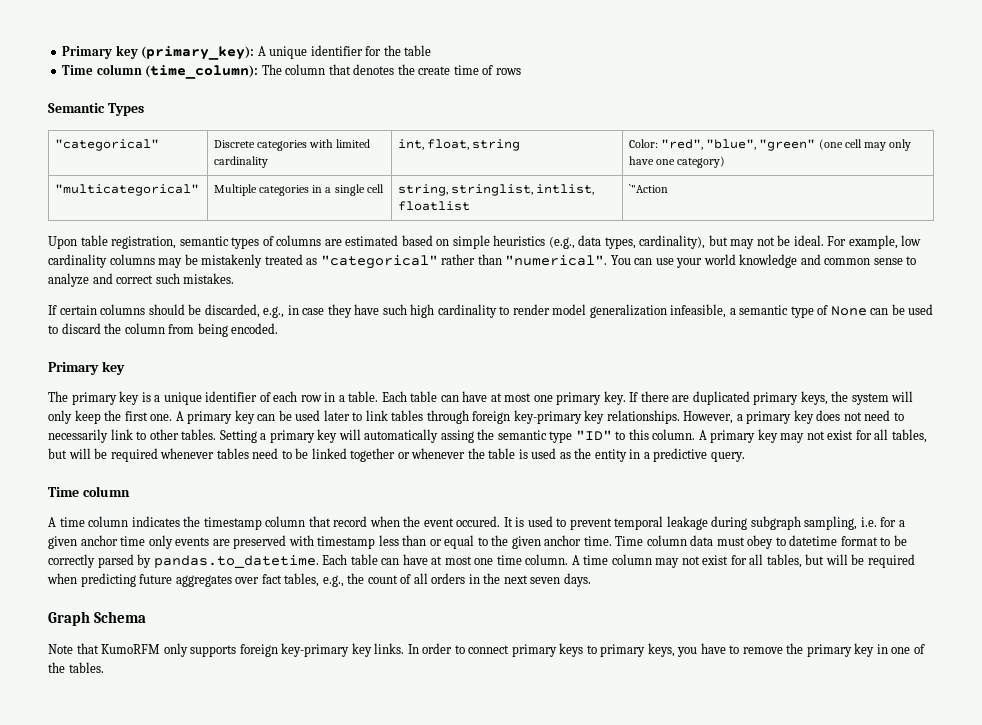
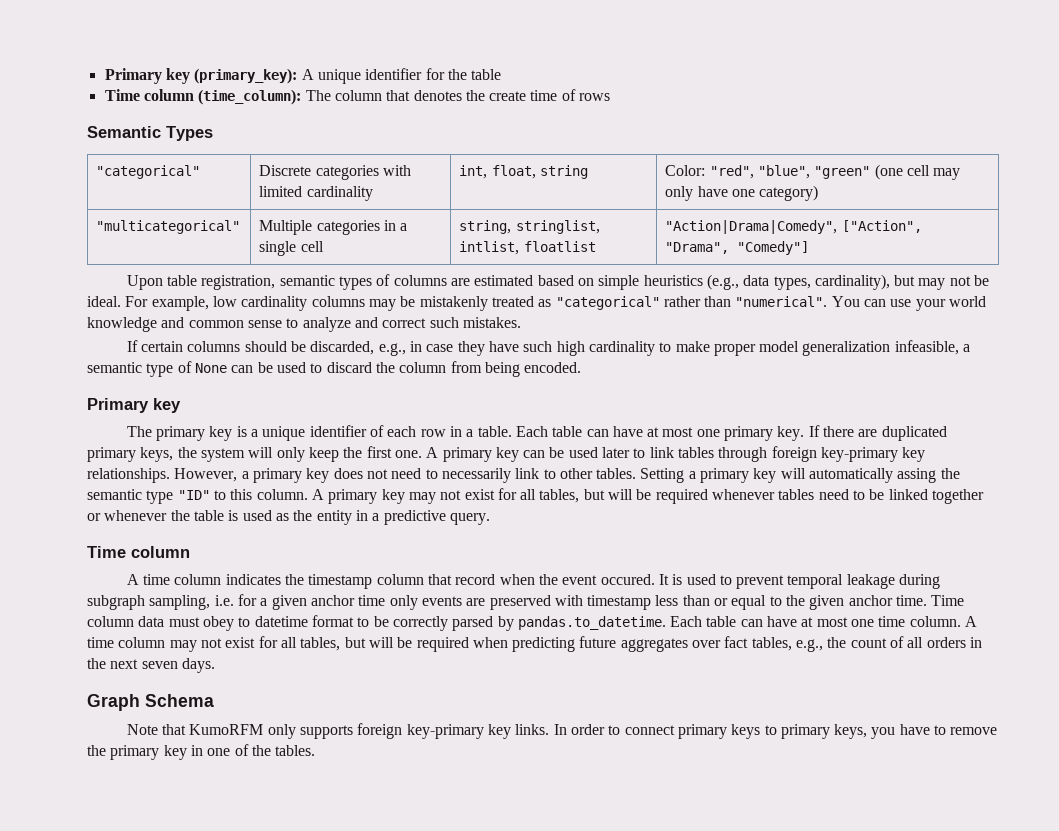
[629,184,669,193] `"Action -> [665,220,922,234] [665,241,810,255] "Action|Drama|Comedy", ["Action", "Drama", "Comedy"]
[512,304,550,315] render -> [675,341,756,356] make proper

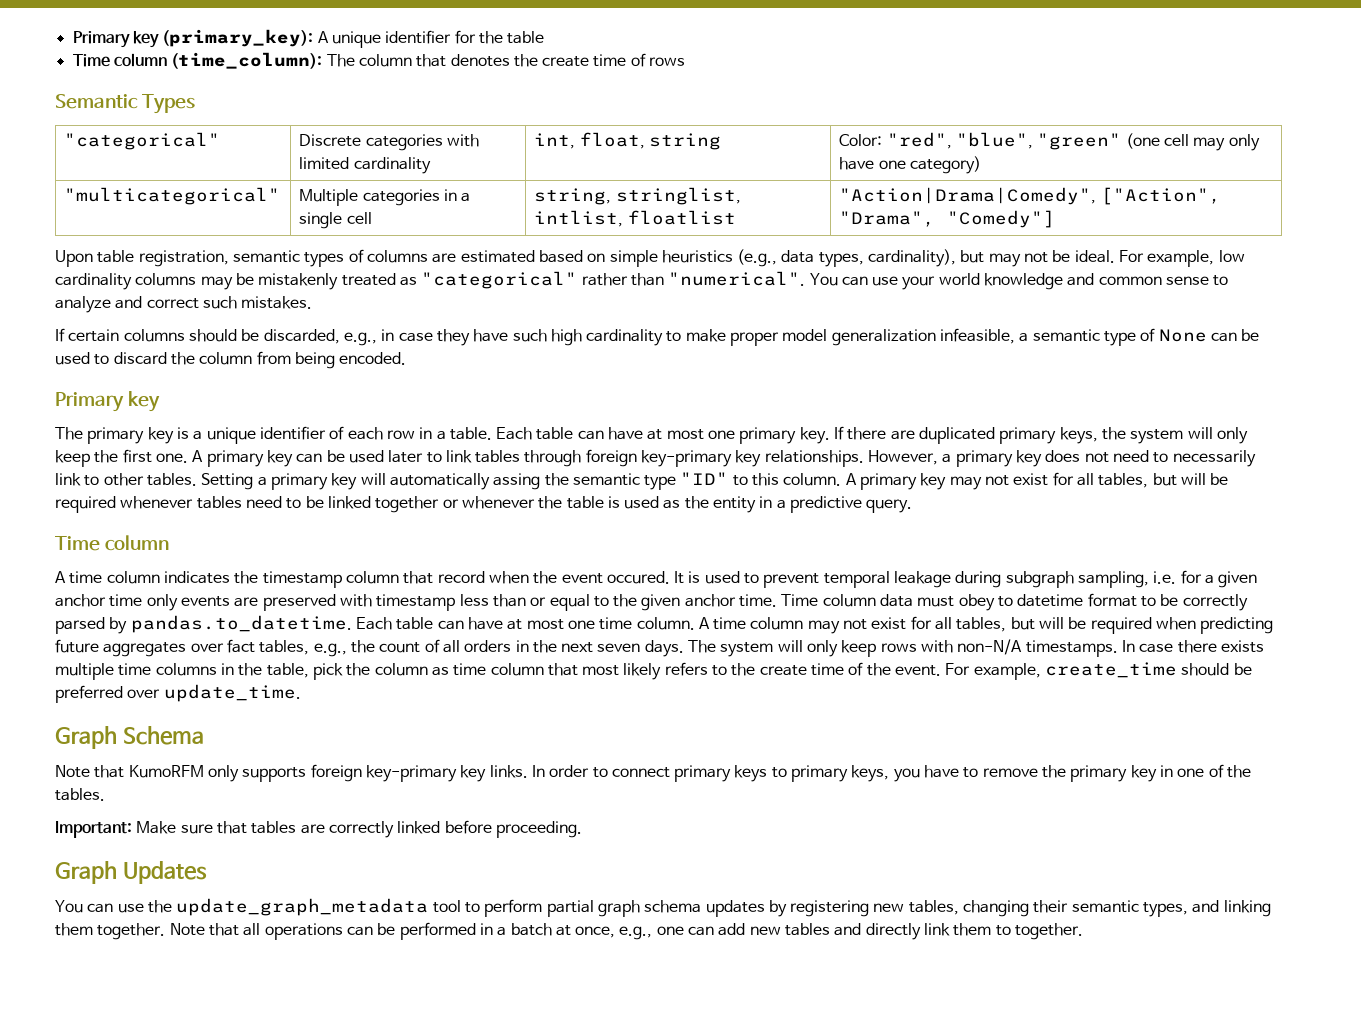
(215, 665) none -> [688,639,1264,657] [55,662,1252,680] [55,684,301,703] The system will only keep rows with non-N/A timestamps. In case there exists multiple time columns in the table, pick the column as time column that most likely refers to the create time of the event. For example, create_time should be preferred over update_time.
(316, 750) none -> [55,820,582,838] [55,861,207,884] [55,898,1271,917] [55,922,1084,940] // Important: Make sure that tables are correctly linked before proceeding. // Graph Updates // You can use the update_graph_metadata tool to perform partial graph schema updates by registering new tables, changing their semantic types, and linking them together. Note that all operations can be performed in a batch at once, e.g., one can add new tables and directly link them to together.

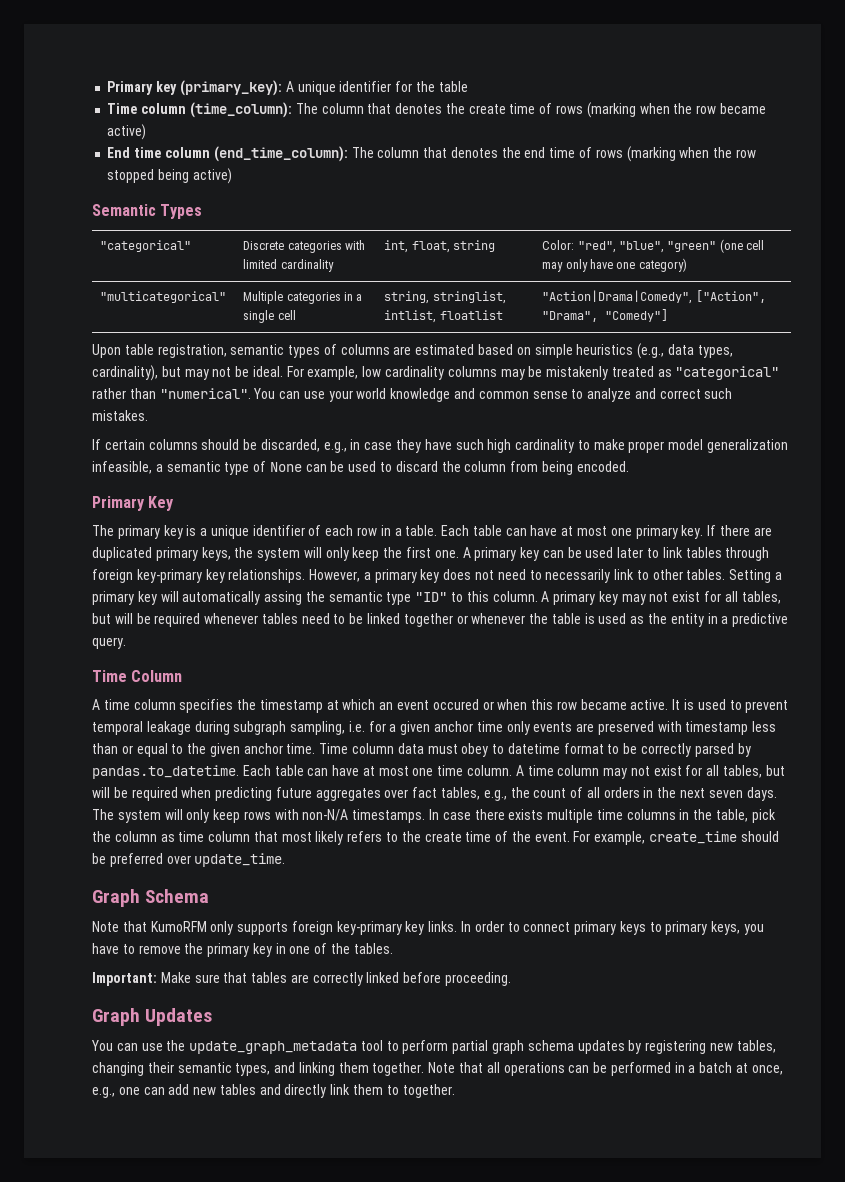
(686, 61) none -> [586,102,766,118] [107,124,147,140] [107,146,756,162] [107,168,232,184] (marking when the row became active) // End time column (end_time_column): The column that denotes the end time of rows (marking when the row stopped being active)
[127,391,160,412] key -> [148,496,175,511] Key
[104,535,169,551] [55,571,230,584] column // A time column indicates -> [131,670,183,682] [92,699,234,713] Column // A time column specifies
[345,571,670,584] column that record when the event occured. -> [326,699,669,710] at which an event occured or when this row became active.

